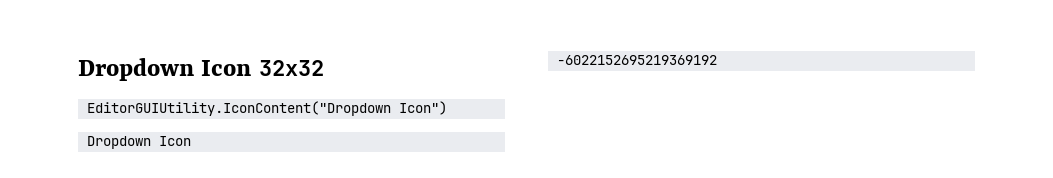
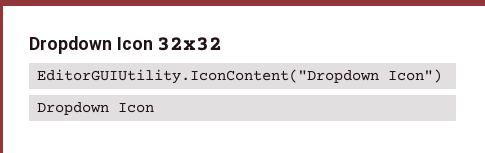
[556,55,717,65] // -6022152695219369192 -> (154, 108) none

